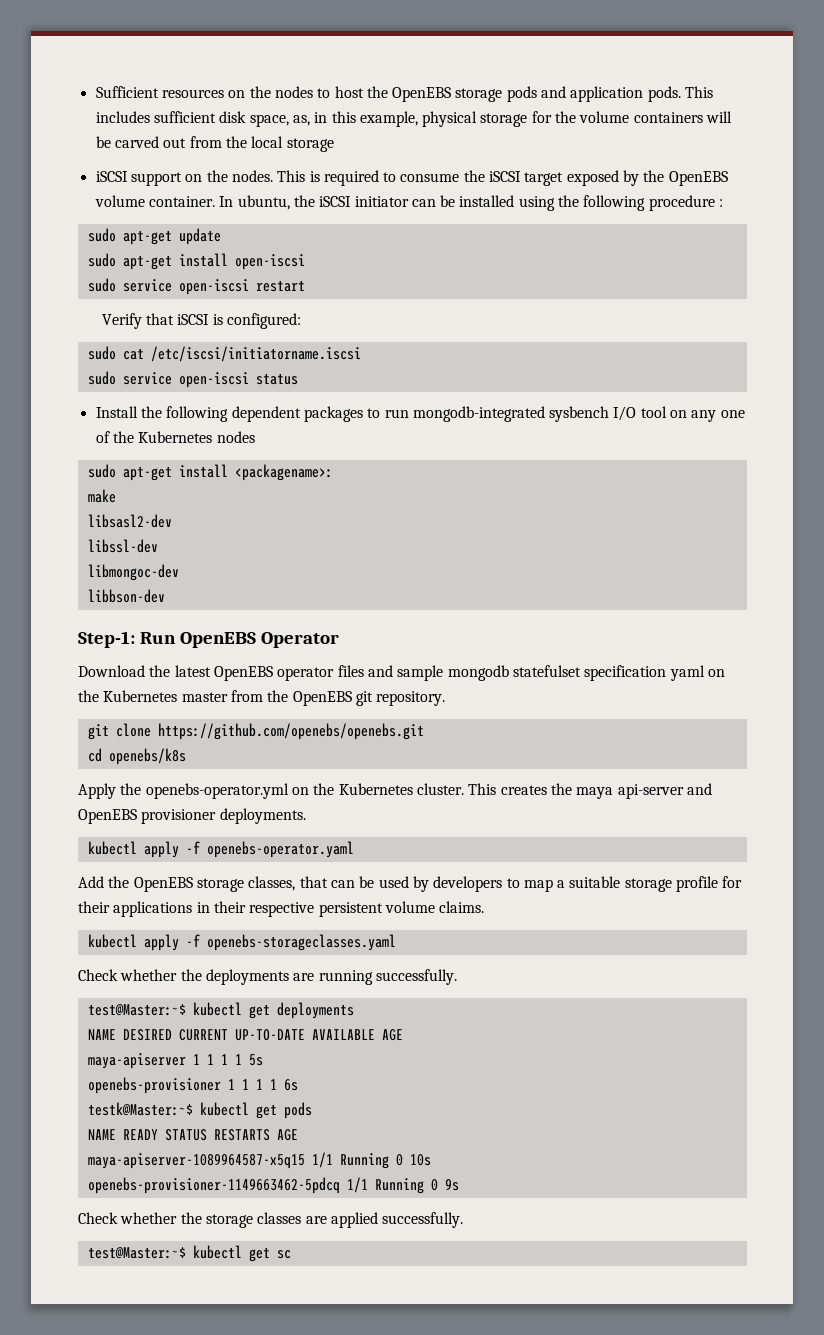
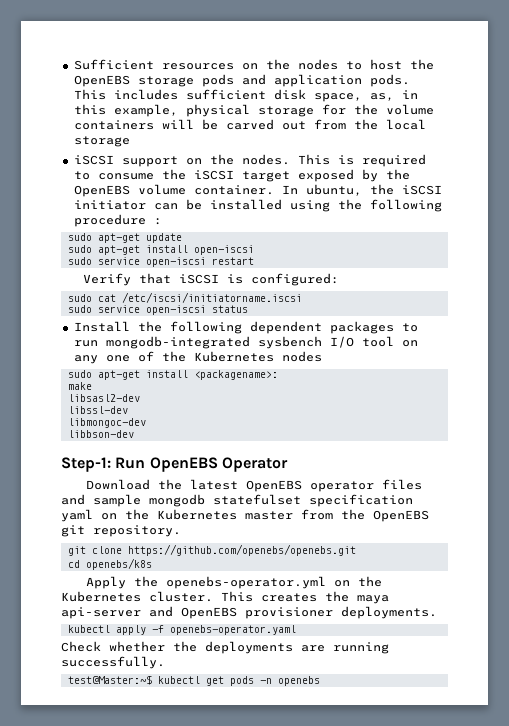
[78,876,743,892] [78,901,485,917] [87,934,396,951] // Add the OpenEBS storage classes, that can be used by developers to map a suitable storage profile for their applications in their respective persistent volume claims. // kubectl apply -f openebs-storageclasses.yaml -> (296, 630) none
[276,1002,354,1019] [87,1029,403,1041] [87,1053,263,1069] [87,1077,298,1094] [87,1102,312,1119] [87,1129,298,1141] [87,1152,431,1169] [87,1177,459,1194] [78,1212,464,1228] [87,1245,291,1262] deployments // NAME DESIRED CURRENT UP-TO-DATE AVAILABLE AGE // maya-apiserver 1 1 1 1 5s // openebs-provisioner 1 1 1 1 6s // testk@Master:~$ kubectl get pods // NAME READY STATUS RESTARTS AGE // maya-apiserver-1089964587-x5q15 1/1 Running 0 10s // openebs-provisioner-1149663462-5pdcq 1/1 Running 0 9s // Check whether the storage classes are applied successfully. // test@Master:~$ kubectl get sc -> [229,676,320,686] pods -n openebs

